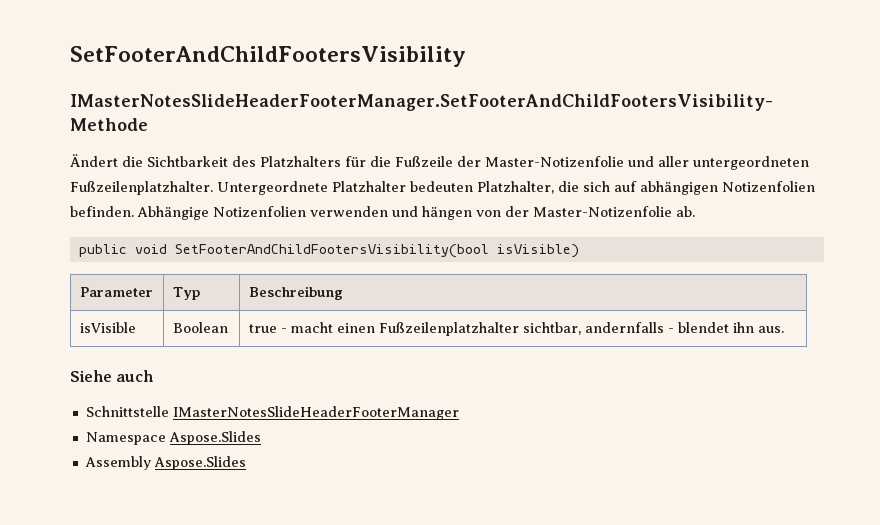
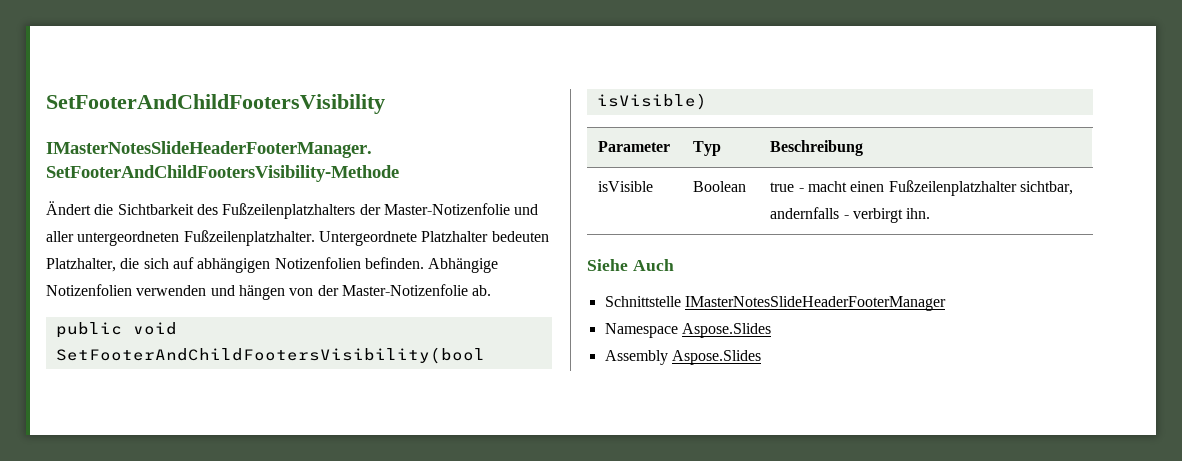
[260,156,453,167] Platzhalters für die Fußzeile -> [222,203,356,219] Fußzeilenplatzhalters
[677,322,784,333] blendet ihn aus. -> [853,208,931,223] verbirgt ihn.
[116,370,154,382] auch -> [632,259,674,271] Auch

